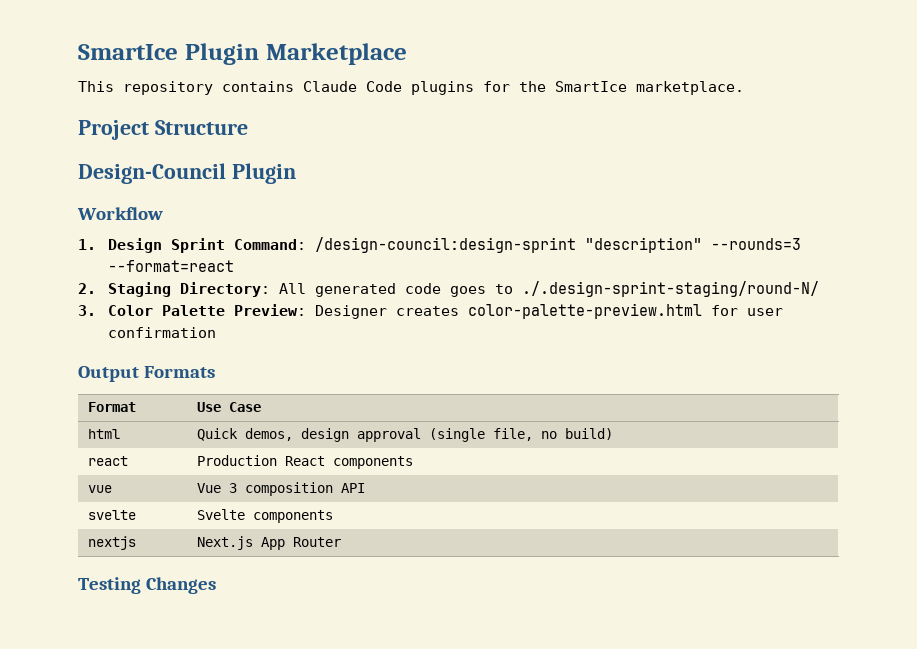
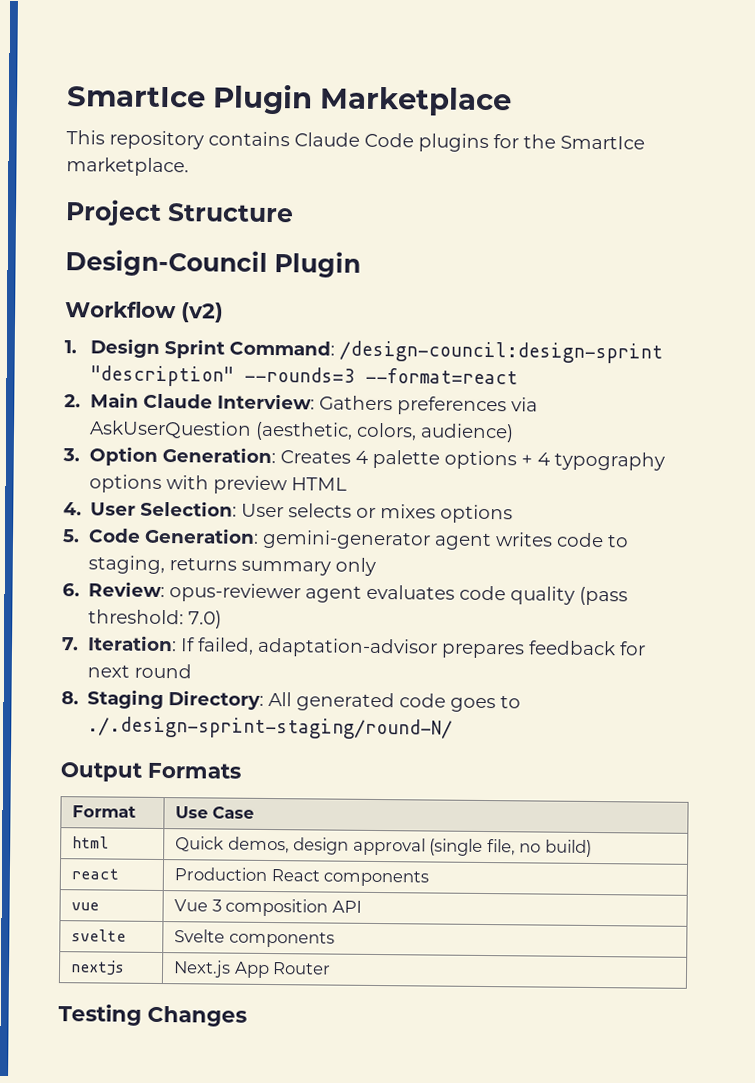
(163, 213) none -> [181,302,224,323] (v2)
(96, 288) none -> [89,392,538,416] [88,420,514,443] [62,446,665,471] [88,474,347,495] [63,500,514,524] [62,527,629,551] [87,555,376,576] [62,581,629,606] [88,609,223,629] [61,635,646,659] [86,663,192,679] [61,691,79,705] Main Claude Interview: Gathers preferences via AskUserQuestion (aesthetic, colors, audience) // 3. Option Generation: Creates 4 palette options + 4 typography options with preview HTML // 4. User Selection: User selects or mixes options // 5. Code Generation: gemini-generator agent writes code to staging, returns summary only // 6. Review: opus-reviewer agent evaluates code quality (pass threshold: 7.0) // 7. Iteration: If failed, adaptation-advisor prepares feedback for next round // 8.
[78,303,783,319] [107,327,216,338] // 3. Color Palette Preview: Designer creates color-palette-preview.html for user confirmation -> (454, 728) none

